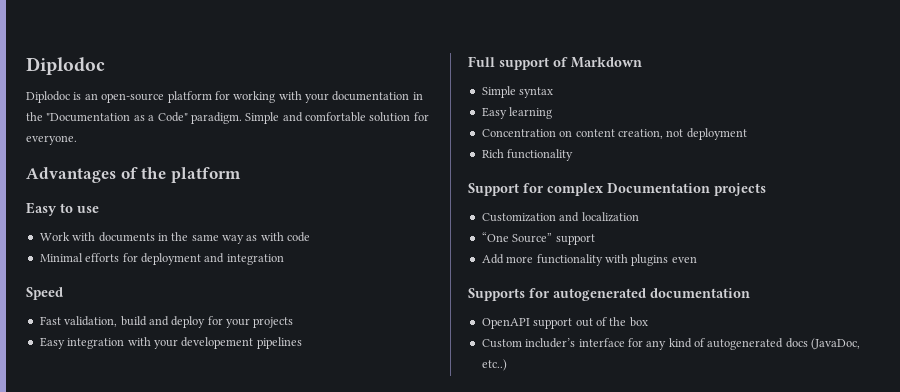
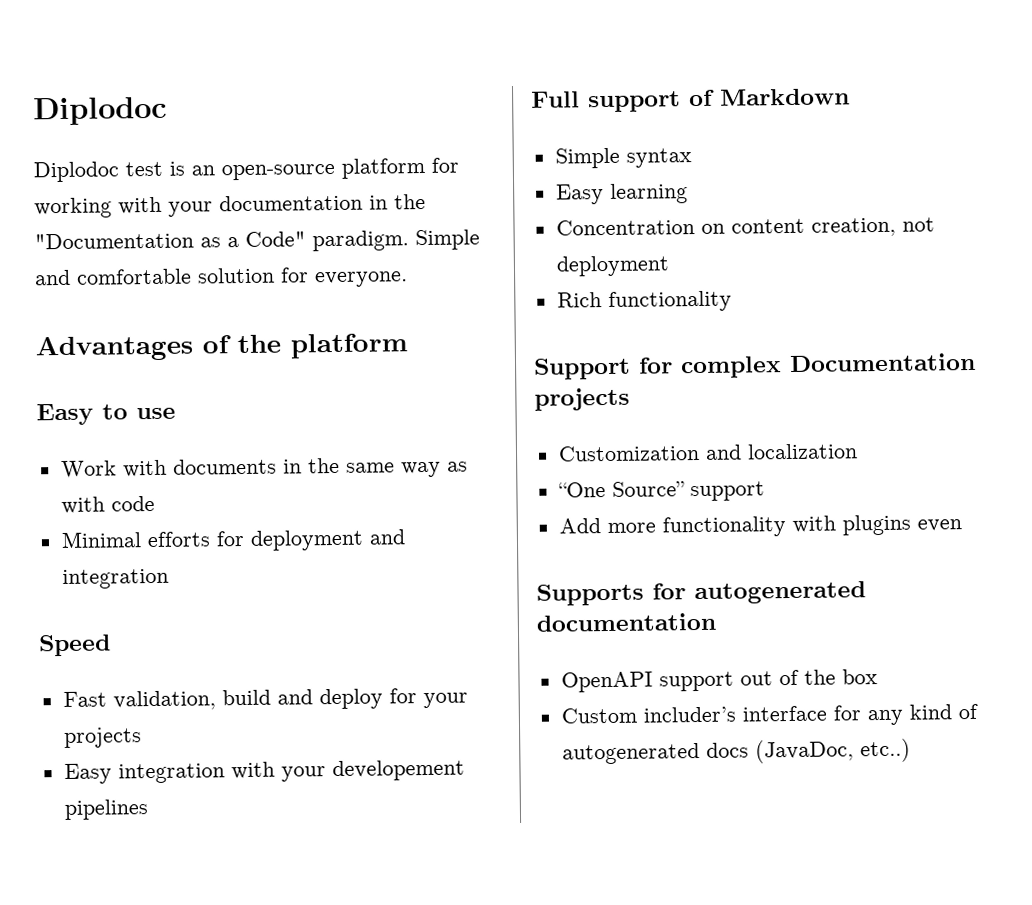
(70, 97) none -> [125,161,163,177] test

